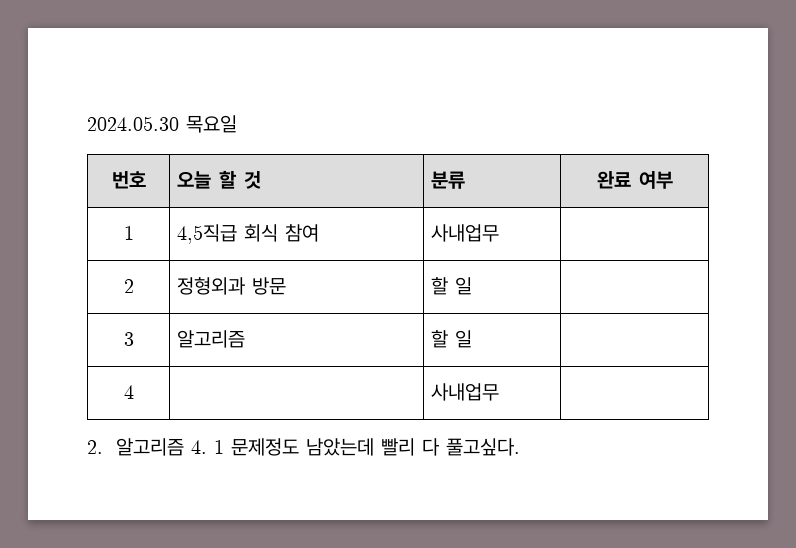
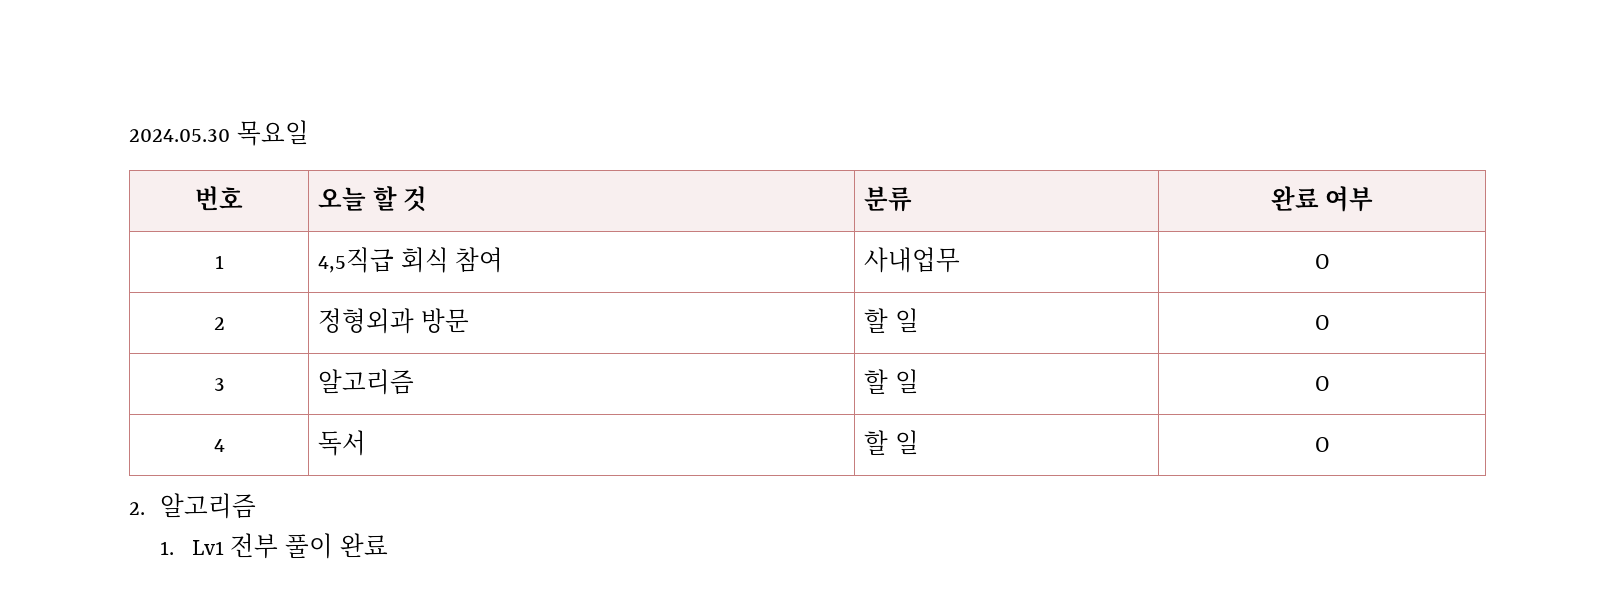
(500, 233) none -> [1314,254,1330,269] O
(473, 286) none -> [1314,315,1330,330] O
(473, 339) none -> [1314,376,1330,391] O
[431,383,500,401] [87,438,520,456] | 사내업무 | // 2. 알고리즘 4. 1 문제정도 남았는데 빨리 다 풀고싶다. -> [318,430,367,456] [864,430,919,455] [1314,437,1330,452] [129,493,257,519] [160,533,388,559] 독서 | 할 일 | O // 2. 알고리즘 // 1. Lv1 전부 풀이 완료

